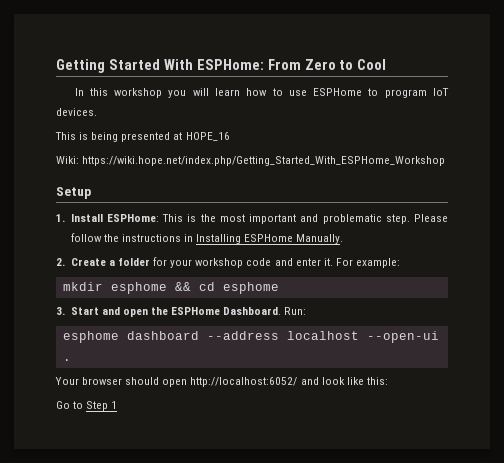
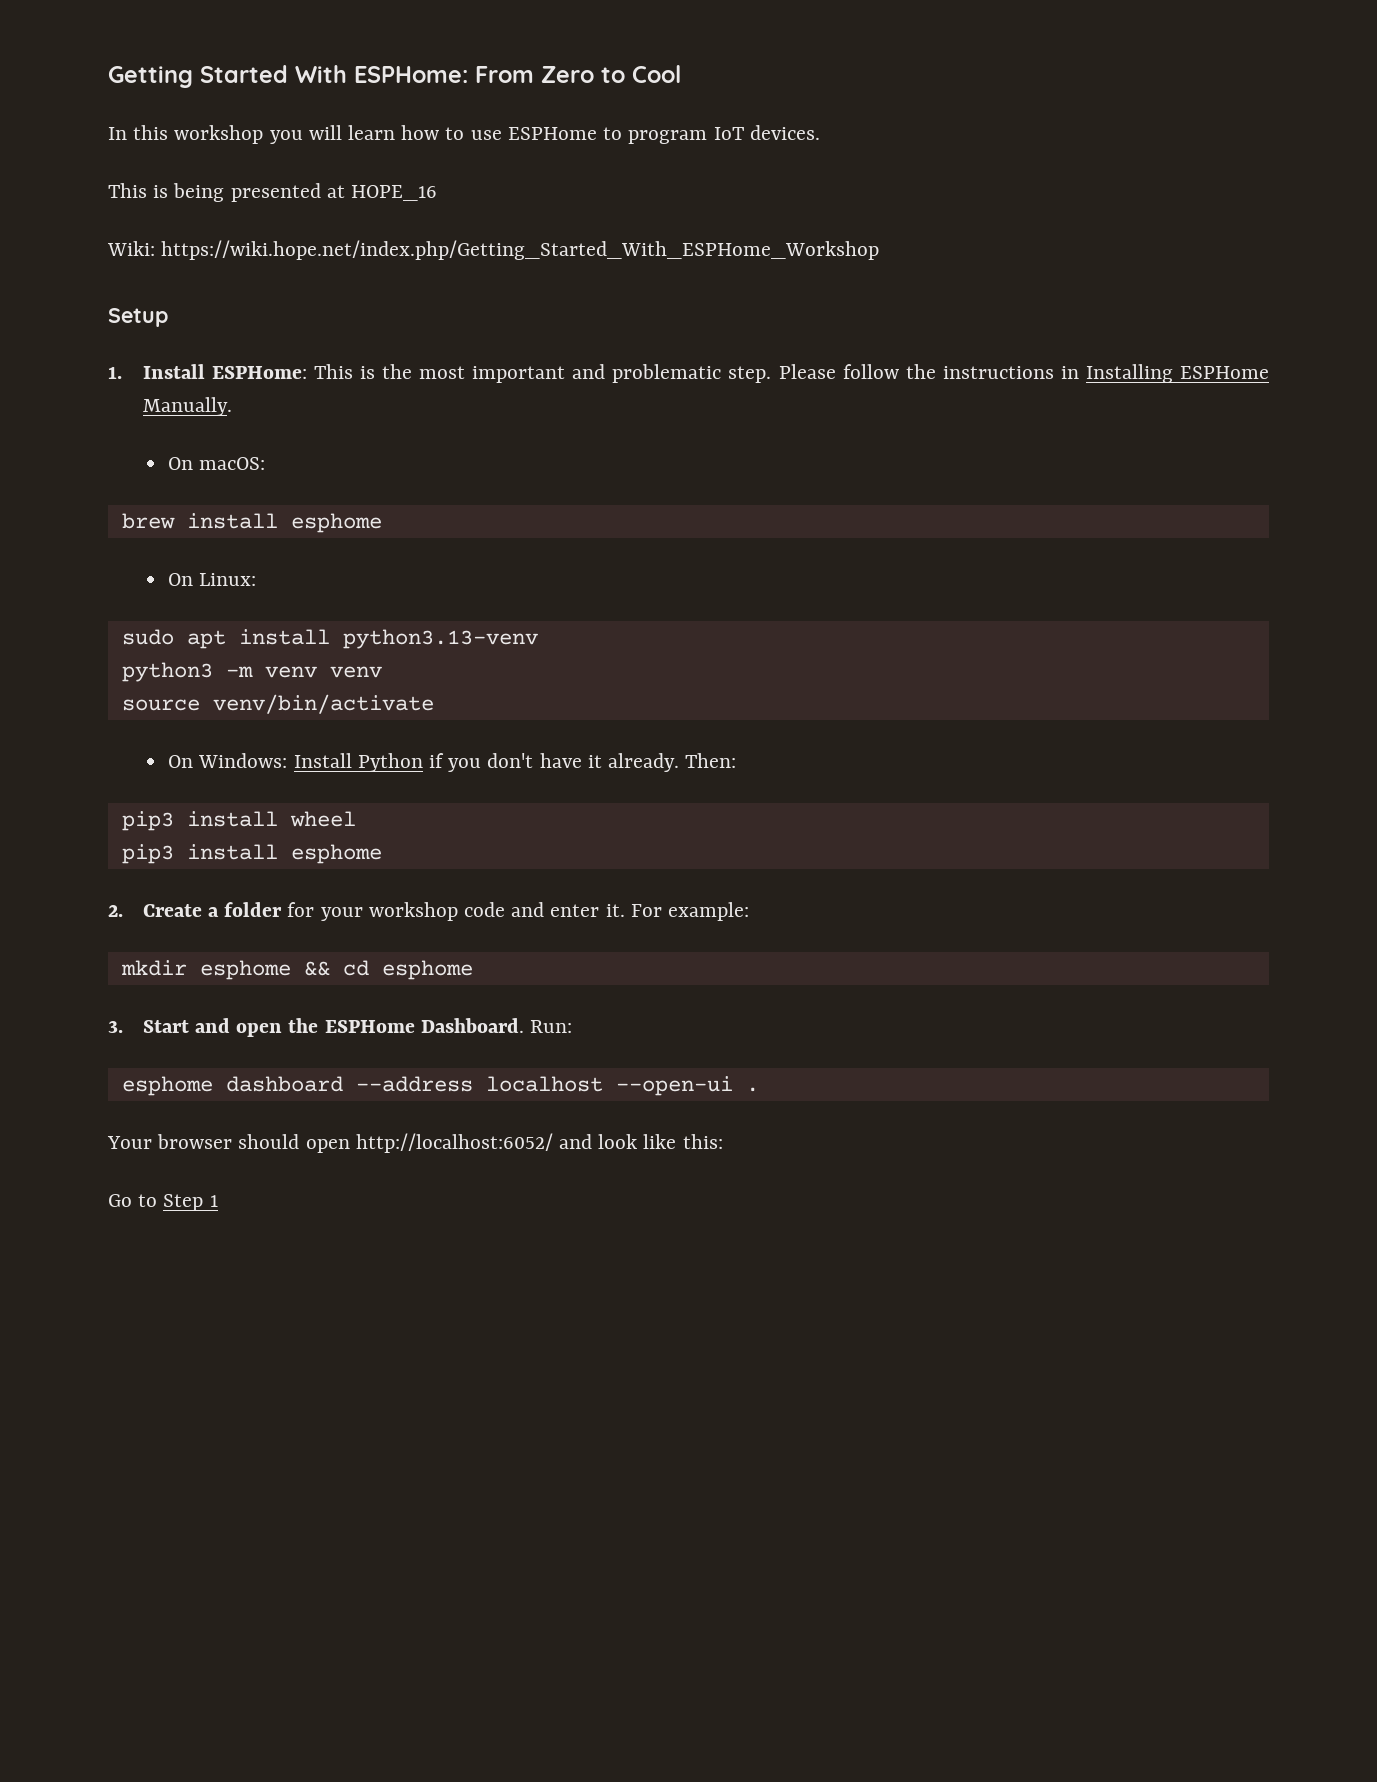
(344, 239) none -> [168,457,266,470] [121,513,382,533] [168,573,257,586] [121,629,538,649] [121,662,382,682] [121,694,434,714] [168,753,737,772] [121,811,356,831] [121,844,382,864] // On macOS: // brew install esphome // On Linux: // sudo apt install python3.13-venv // python3 -m venv venv // source venv/bin/activate // On Windows: Install Python if you don't have it already. Then: // pip3 install wheel // pip3 install esphome

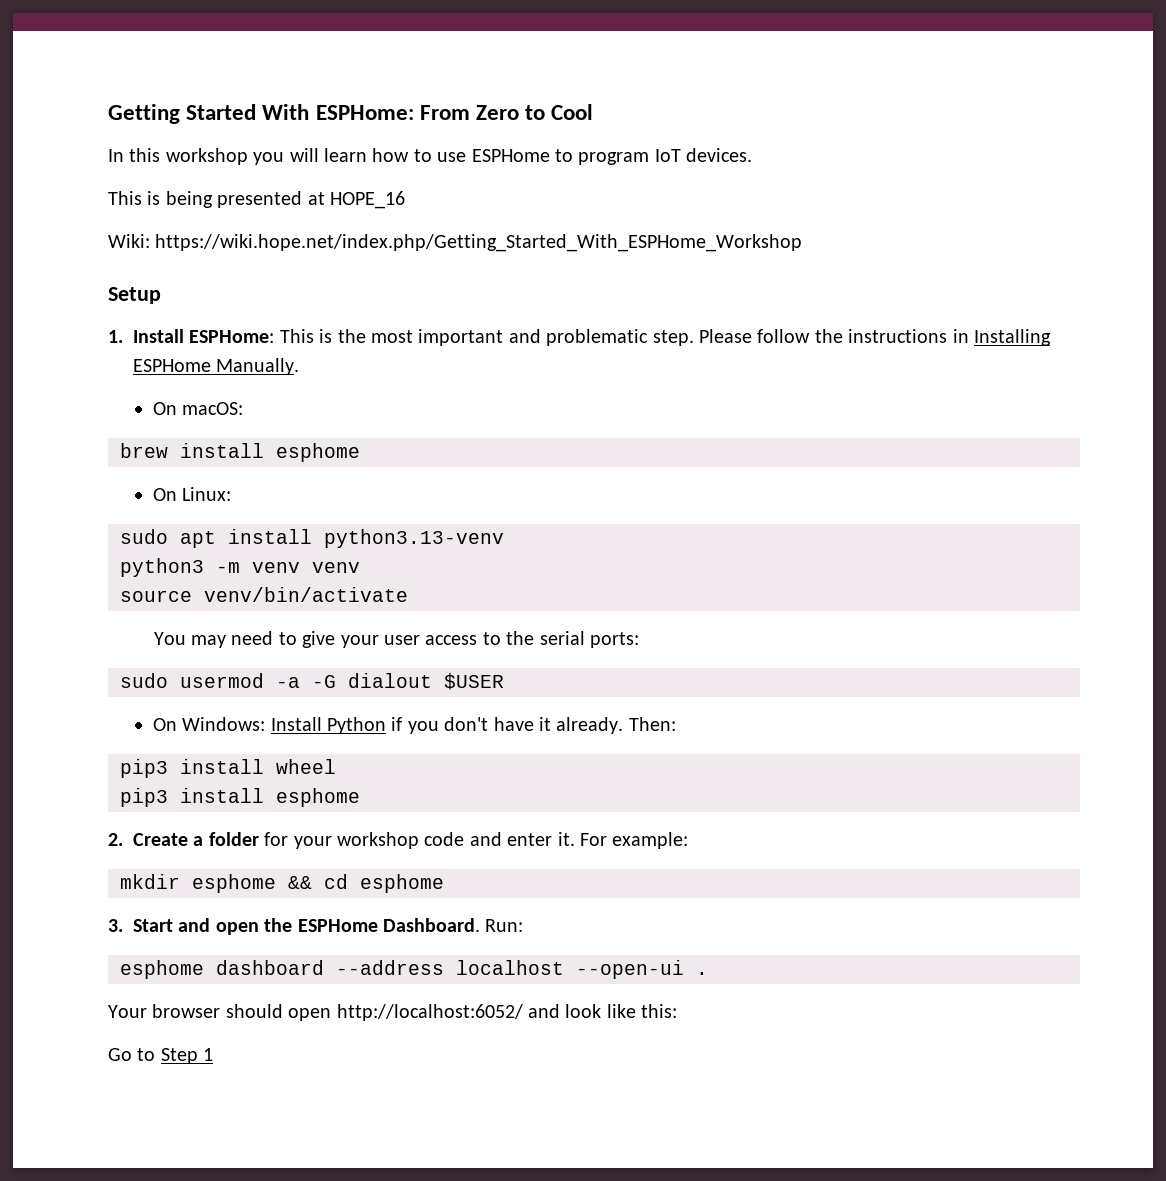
(434, 704) none -> [153,631,639,648] [120,673,504,690] // You may need to give your user access to the serial ports: // sudo usermod -a -G dialout $USER

